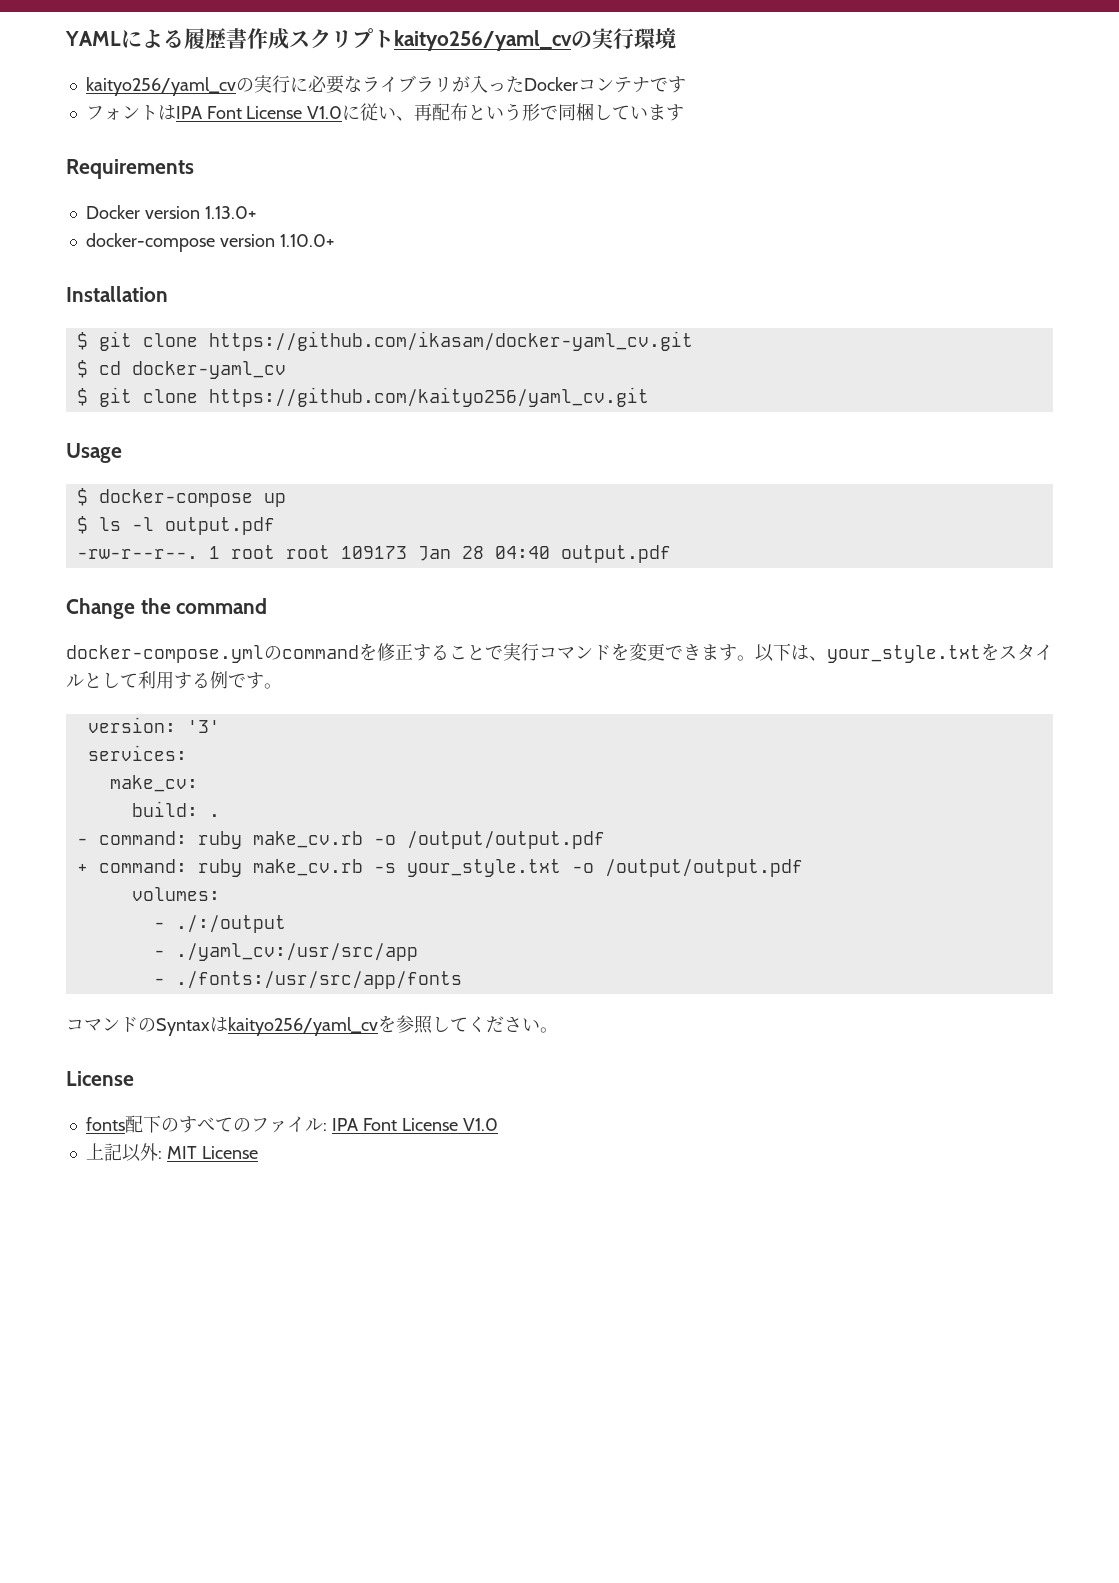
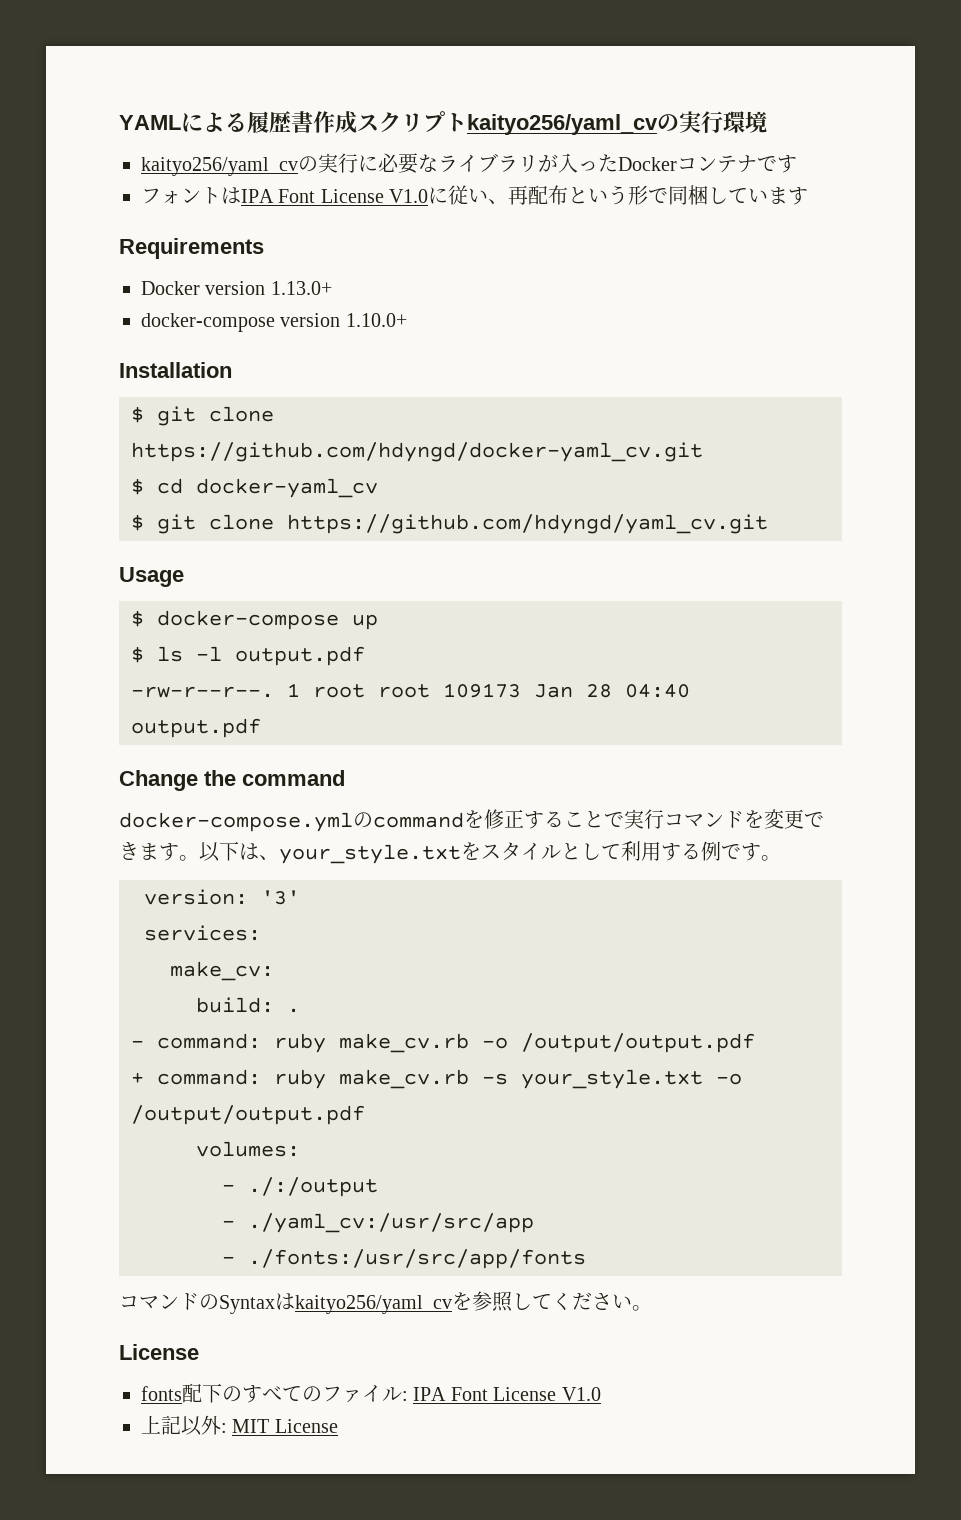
[208,331,693,351] https://github.com/ikasam/docker-yaml_cv.git -> [131,442,703,462] https://github.com/hdyngd/docker-yaml_cv.git
[208,387,649,407] https://github.com/kaityo256/yaml_cv.git -> [287,514,768,534] https://github.com/hdyngd/yaml_cv.git

